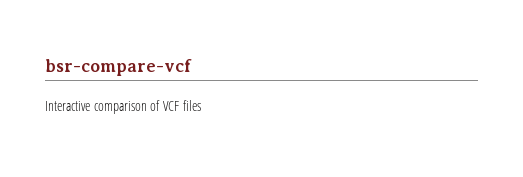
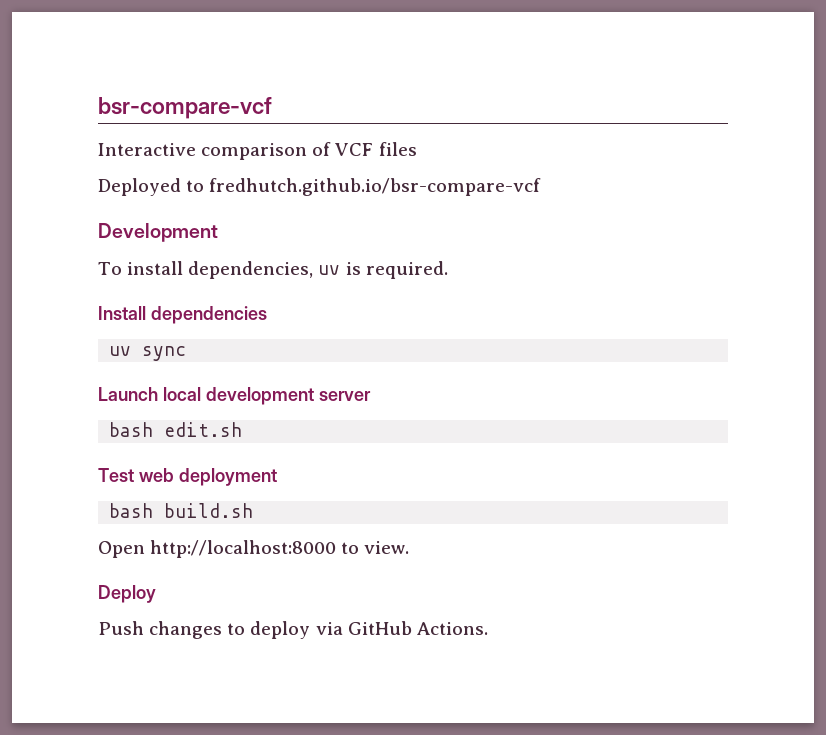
(201, 105) none -> [98,178,542,196] [98,223,218,242] [98,261,448,279] [98,306,267,324] [109,346,187,361] [98,387,371,405] [109,422,243,437] [98,468,277,486] [109,503,254,518] [98,540,410,558] [98,585,156,603] [98,621,488,639] // Deployed to fredhutch.github.io/bsr-compare-vcf // Development // To install dependencies, uv is required. // Install dependencies // uv sync // Launch local development server // bash edit.sh // Test web deployment // bash build.sh // Open http://localhost:8000 to view. // Deploy // Push changes to deploy via GitHub Actions.

